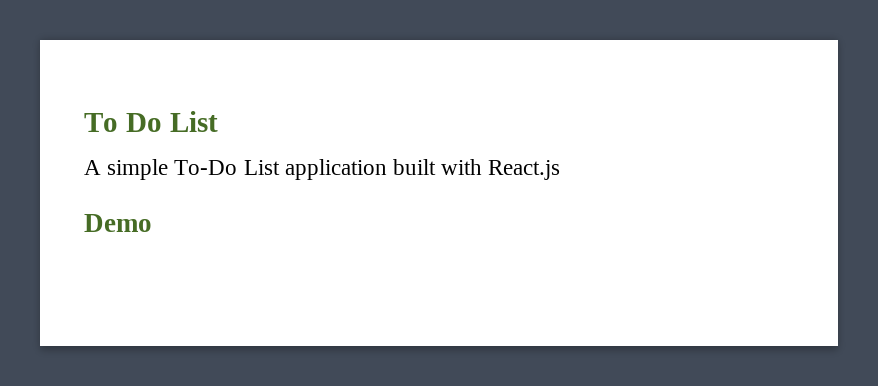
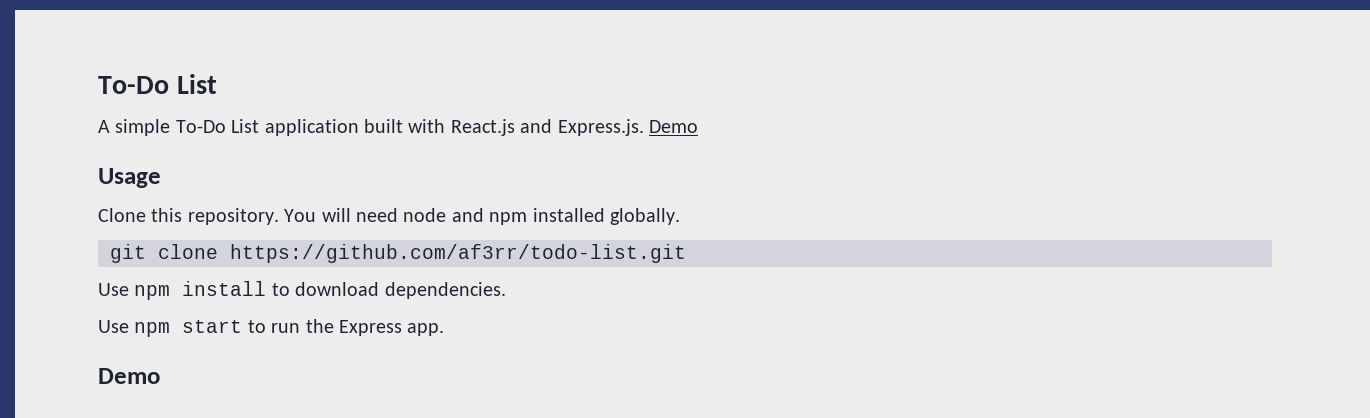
[84,113,162,132] To Do -> [98,76,169,94] To-Do
(561, 170) none -> [520,119,698,136] [98,168,161,188] [98,208,680,225] [110,244,686,263] [98,281,506,300] [98,319,445,337] and Express.js. Demo // Usage // Clone this repository. You will need node and npm installed globally. // git clone https://github.com/af3rr/todo-list.git // Use npm install to download dependencies. // Use npm start to run the Express app.

